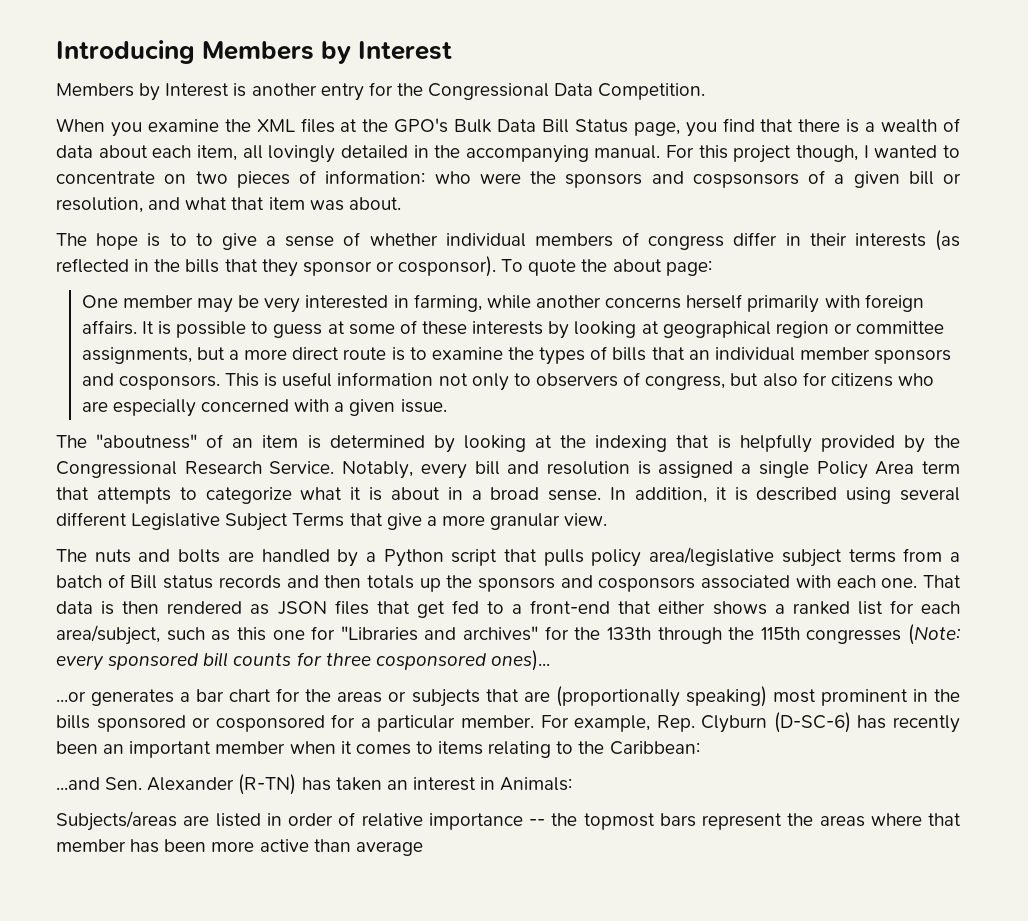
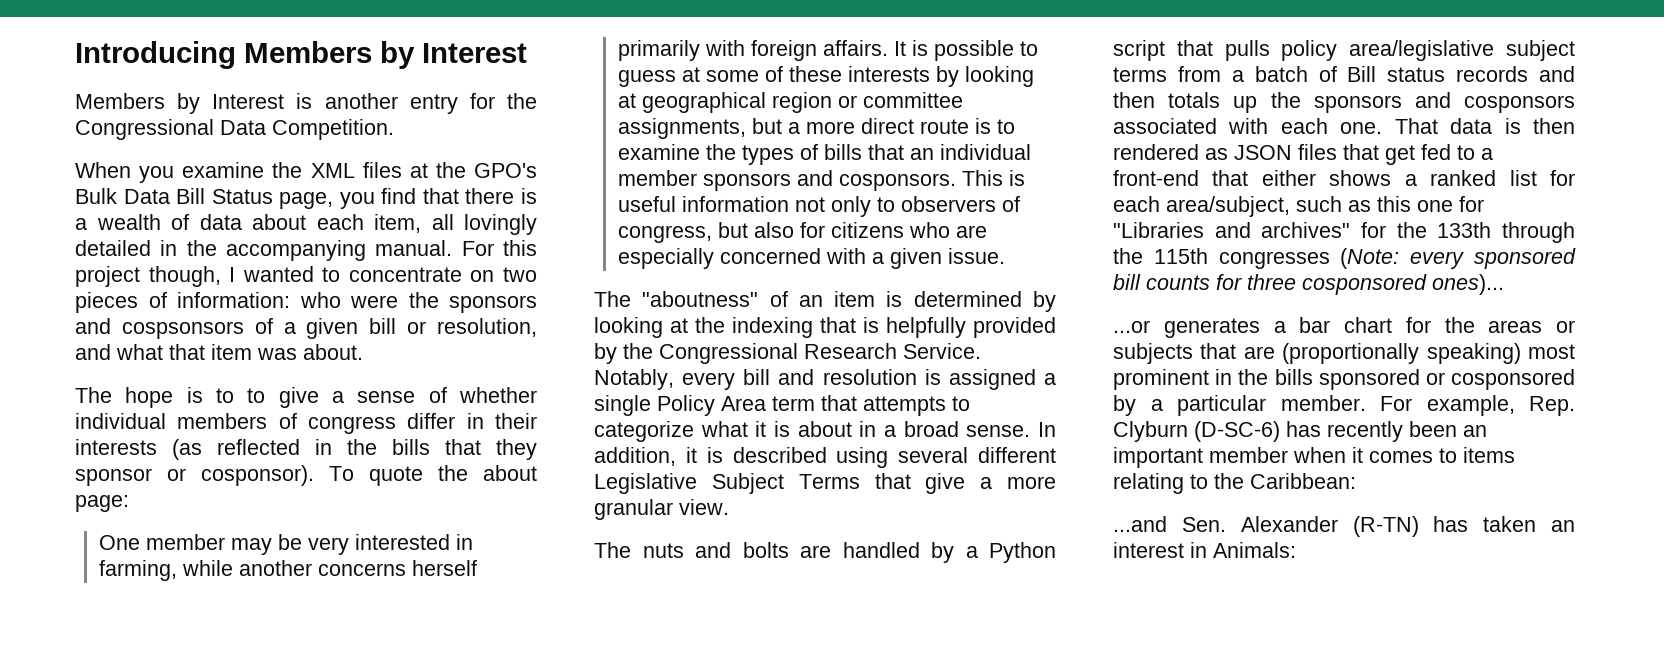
[331,714,356,728] for -> [1113,395,1136,416] by
[56,811,961,831] [56,839,423,856] // Subjects/areas are listed in order of relative importance -- the topmost bars represent the areas where that member has been more active than average -> (1296, 550) none

